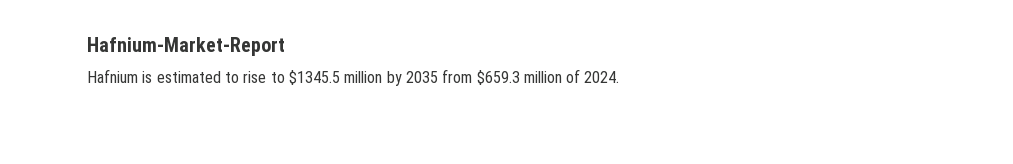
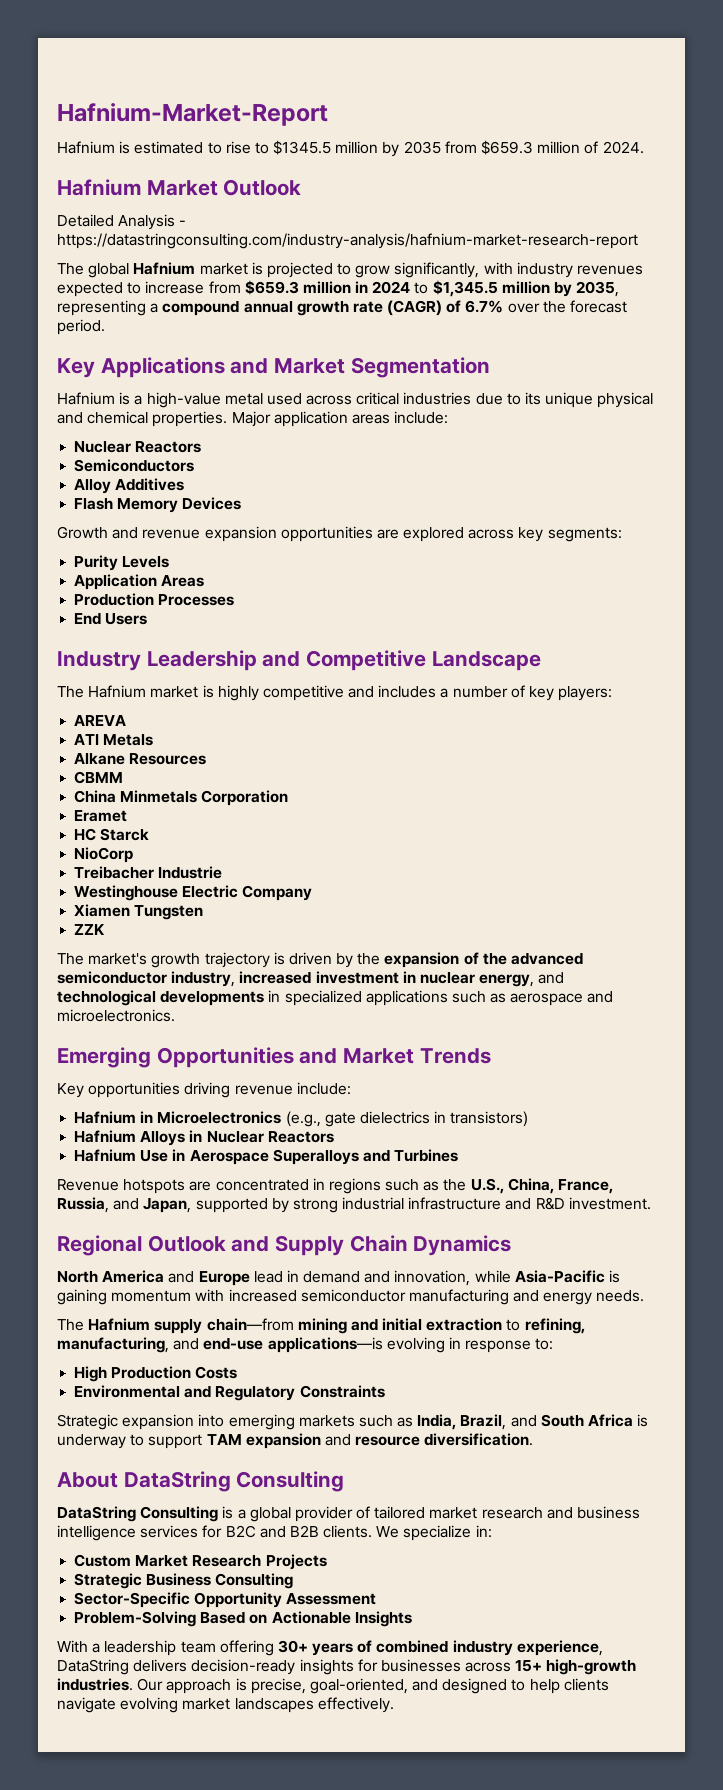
(620, 77) none -> [57,179,302,196] [57,214,187,230] [57,233,638,249] [57,262,644,278] [57,280,620,297] [57,300,628,316] [57,319,105,335] [57,357,490,378] [57,392,654,408] [57,411,449,427] [74,441,202,453] [74,459,195,472] [74,478,185,494] [74,497,242,513] [57,526,622,542] [74,555,170,571] [74,574,205,590] [74,593,235,606] [74,613,148,625] [57,650,541,671] [57,685,613,701] [74,715,127,726] [74,734,154,746] [74,753,207,765] [74,771,124,784] [74,790,289,806] [74,810,128,822] [74,828,150,841] [74,847,134,863] [74,866,223,879] [74,885,313,901] [74,904,204,920] [74,924,106,935] [57,952,584,968] [57,971,565,987] [57,990,614,1006] [57,1009,175,1022] [57,1047,491,1068] [57,1082,351,1098] [74,1111,529,1127] [74,1130,334,1146] [74,1149,459,1165] [57,1178,614,1194] [57,1197,651,1213] [57,1235,512,1256] [57,1270,621,1286] [57,1289,645,1305] [57,1318,585,1334] [57,1337,554,1353] [74,1366,238,1382] [74,1385,385,1401] [57,1414,649,1430] [57,1433,534,1449] [57,1471,345,1492] [57,1506,641,1522] [57,1525,492,1541] [74,1554,327,1570] [74,1573,294,1589] [74,1592,377,1608] [74,1611,412,1627] [57,1640,603,1656] [57,1659,637,1675] [57,1678,609,1694] [57,1697,394,1713] // Hafnium Market Outlook // Detailed Analysis - https://datastringconsulting.com/industry-analysis/hafnium-market-research-report // The global Hafnium market is projected to grow significantly, with industry revenues expected to increase from $659.3 million in 2024 to $1,345.5 million by 2035, representing a compound annual growth rate (CAGR) of 6.7% over the forecast period. // Key Applications and Market Segmentation // Hafnium is a high-value metal used across critical industries due to its unique physical and chemical properties. Major application areas include: // Nuclear Reactors // Semiconductors // Alloy Additives // Flash Memory Devices // Growth and revenue expansion opportunities are explored across key segments: // Purity Levels // Application Areas // Production Processes // End Users // Industry Leadership and Competitive Landscape // The Hafnium market is highly competitive and includes a number of key players: // AREVA // ATI Metals // Alkane Resources // CBMM // China Minmetals Corporation // Eramet // HC Starck // NioCorp // Treibacher Industrie // Westinghouse Electric Company // Xiamen Tungsten // ZZK // The market's growth trajectory is driven by the expansion of the advanced semiconductor industry, increased investment in nuclear energy, and technological developments in specialized applications such as aerospace and microelectronics. // Emerging Opportunities and Market Trends // Key opportunities driving revenue include: // Hafnium in Microelectronics (e.g., gate dielectrics in transistors) // Hafnium Alloys in Nuclear Reactors // Hafnium Use in Aerospace Superalloys and Turbines // Revenue hotspots are concentrated in regions such as the U.S., China, France, Russia, and Japan, supported by strong industrial infrastructure and R&D investment. // Regional Outlook and Supply Chain Dynamics // North America and Europe lead in demand and innovation, while Asia-Pacific is gaining momentum with increased semiconductor manufacturing and energy needs. // The Hafnium supply chain—from mining and initial extraction to refining, manufacturing, and end-use applications—is evolving in response to: // High Production Costs // Environmental and Regulatory Constraints // Strategic expansion into emerging markets such as India, Brazil, and South Africa is underway to support TAM expansion and resource diversification. // About DataString Consulting // DataString Consulting is a global provider of tailored market research and business intelligence services for B2C and B2B clients. We specialize in: // Custom Market Research Projects // Strategic Business Consulting // Sector-Specific Opportunity Assessment // Problem-Solving Based on Actionable Insights // With a leadership team offering 30+ years of combined industry experience, DataString delivers decision-ready insights for businesses across 15+ high-growth industries. Our approach is precise, goal-oriented, and designed to help clients navigate evolving market landscapes effectively.

